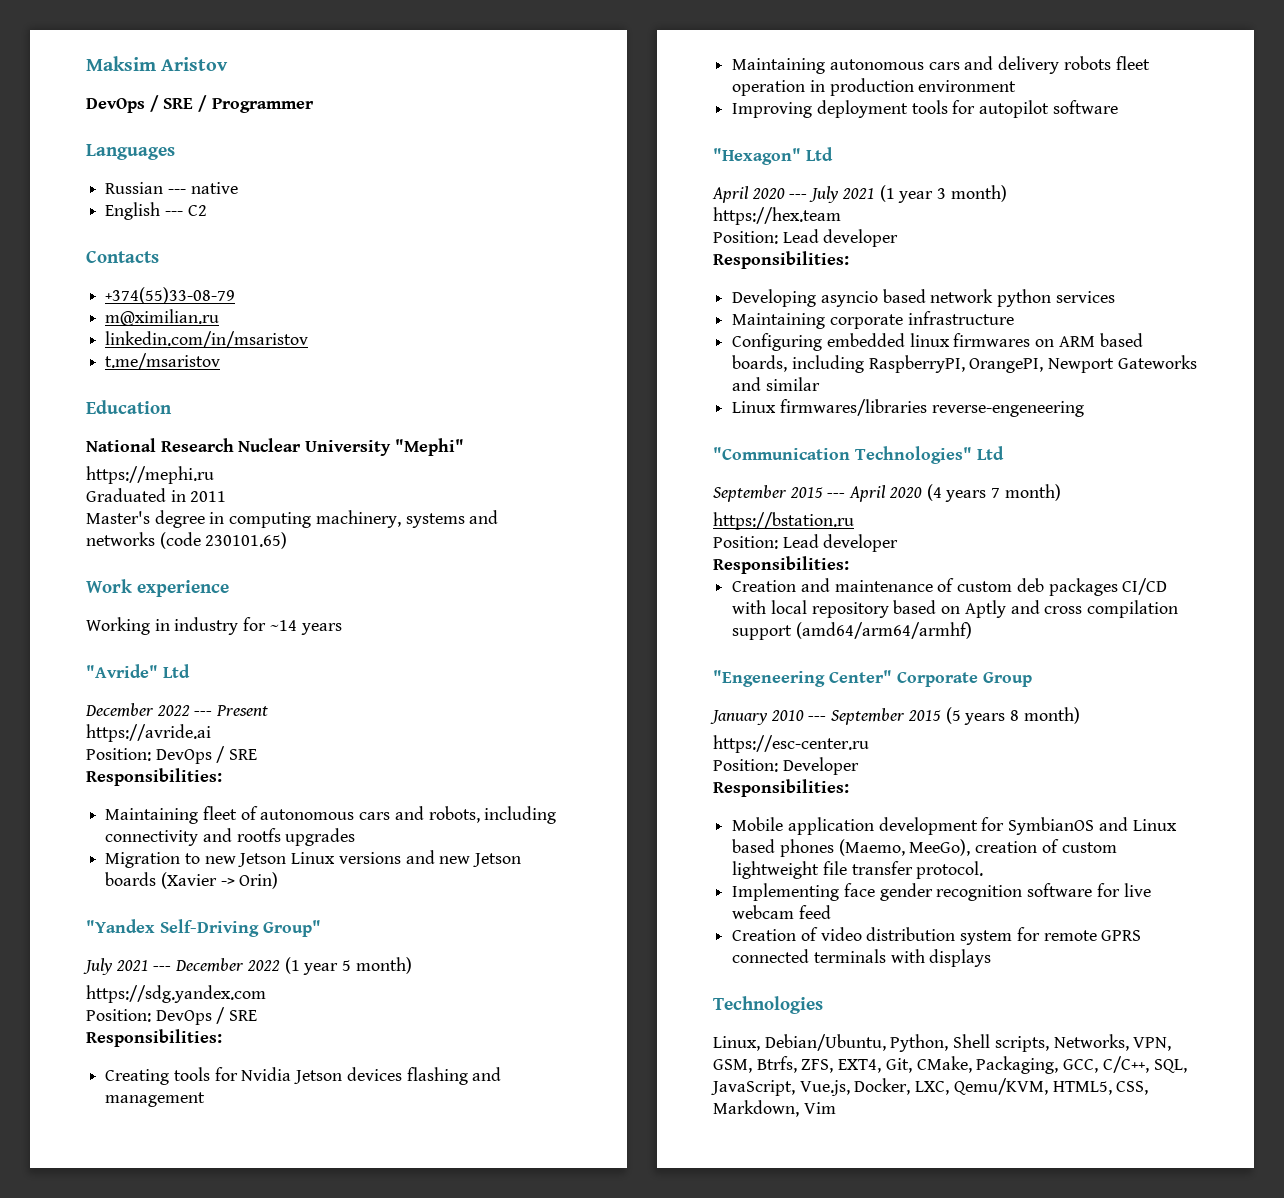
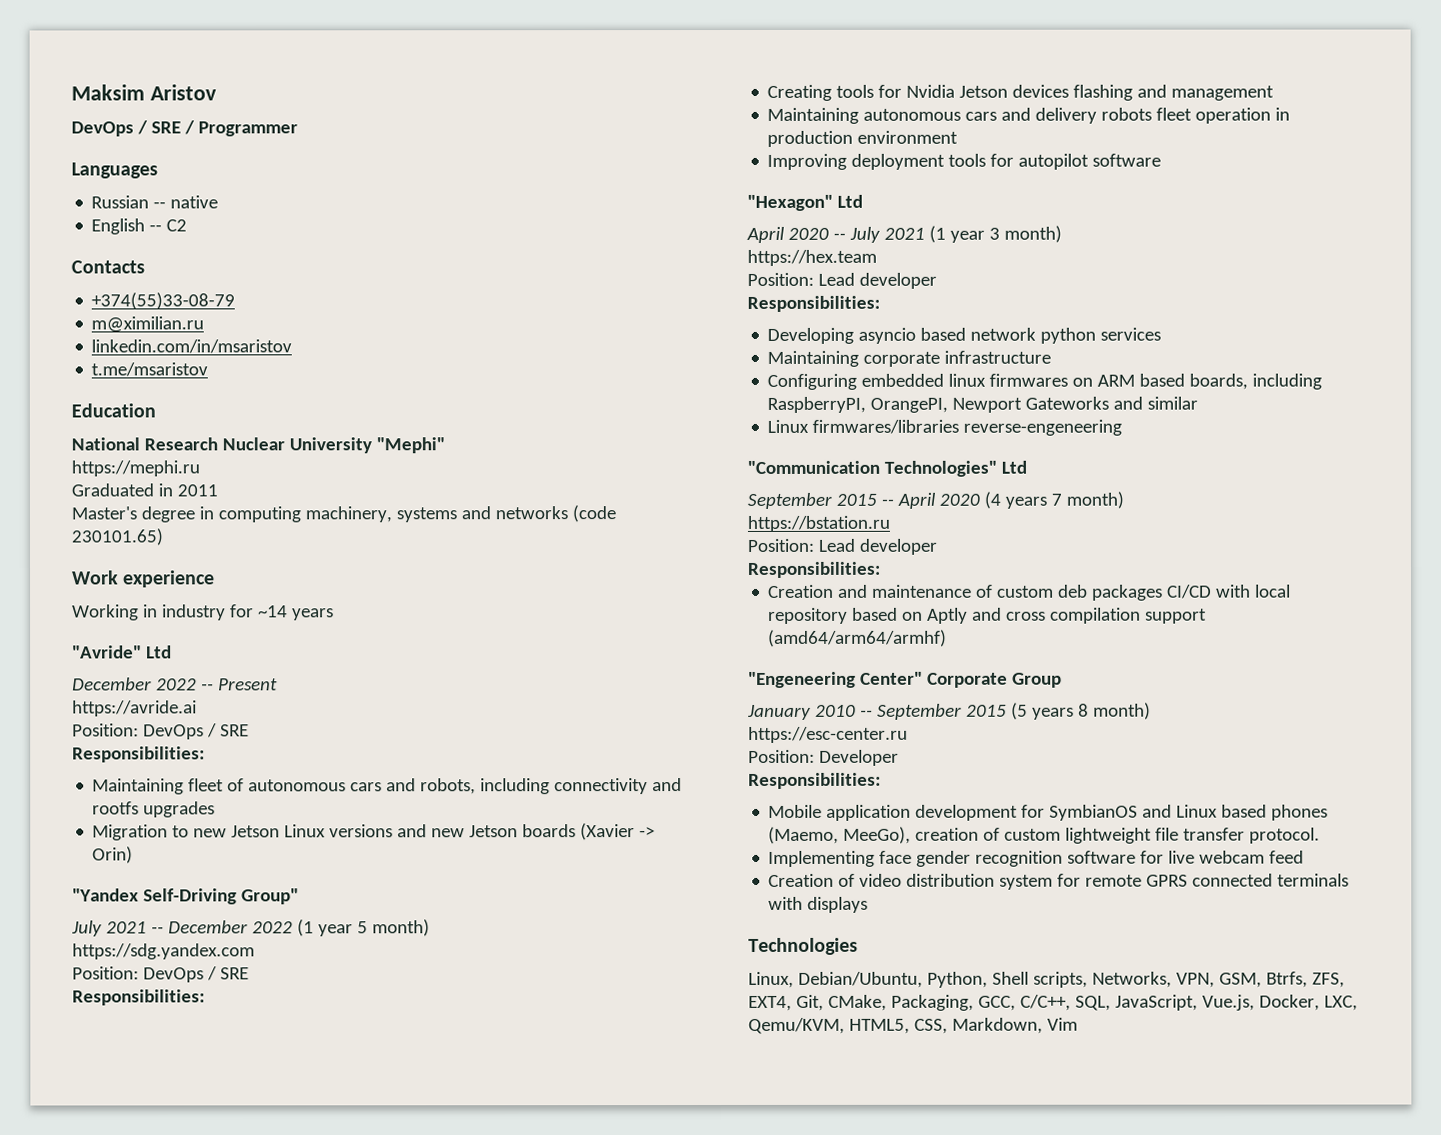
[167,189,186,194] --- -> [153,201,167,209] --
[164,211,183,216] --- -> [149,224,163,232] --
[194,711,213,716] --- -> [200,683,214,691] --
[153,966,172,971] --- -> [150,926,164,934] --
[789,194,808,199] --- -> [832,232,846,240] --
[827,493,846,498] --- -> [880,498,894,506] --
[808,716,827,721] --- -> [859,709,873,717] --

